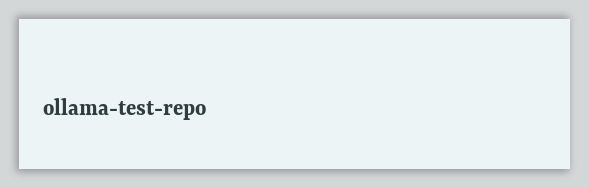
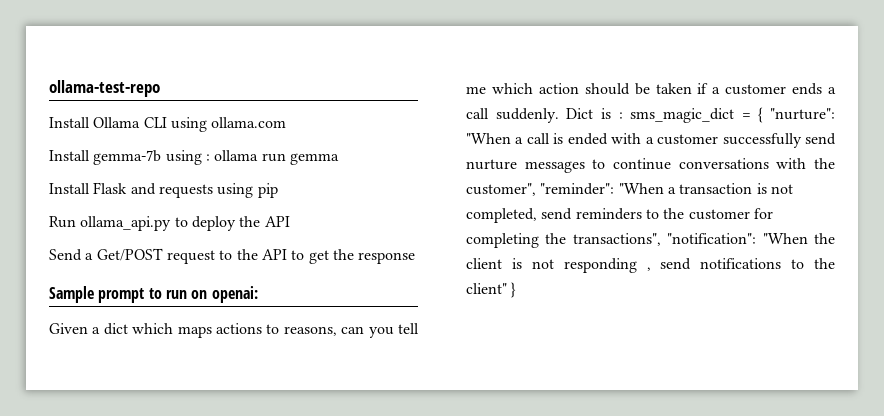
(206, 109) none -> [49,117,287,132] [49,150,339,165] [49,182,278,198] [49,216,290,231] [49,248,416,264] [49,286,258,303] [49,323,419,338] [466,83,836,95] [466,107,835,123] [466,133,836,148] [466,158,836,173] [466,183,793,196] [466,208,773,223] [466,233,836,248] [466,258,835,273] [466,282,517,298] // Install Ollama CLI using ollama.com // Install gemma-7b using : ollama run gemma // Install Flask and requests using pip // Run ollama_api.py to deploy the API // Send a Get/POST request to the API to get the response // Sample prompt to run on openai: // Given a dict which maps actions to reasons, can you tell me which action should be taken if a customer ends a call suddenly. Dict is : sms_magic_dict = { "nurture": "When a call is ended with a customer successfully send nurture messages to continue conversations with the customer", "reminder": "When a transaction is not completed, send reminders to the customer for completing the transactions", "notification": "When the client is not responding , send notifications to the client" }

